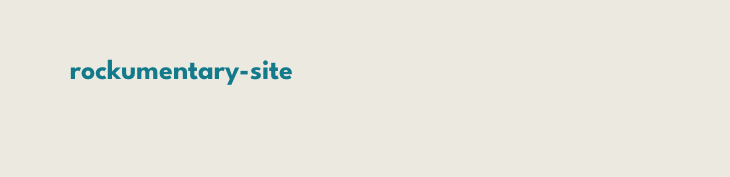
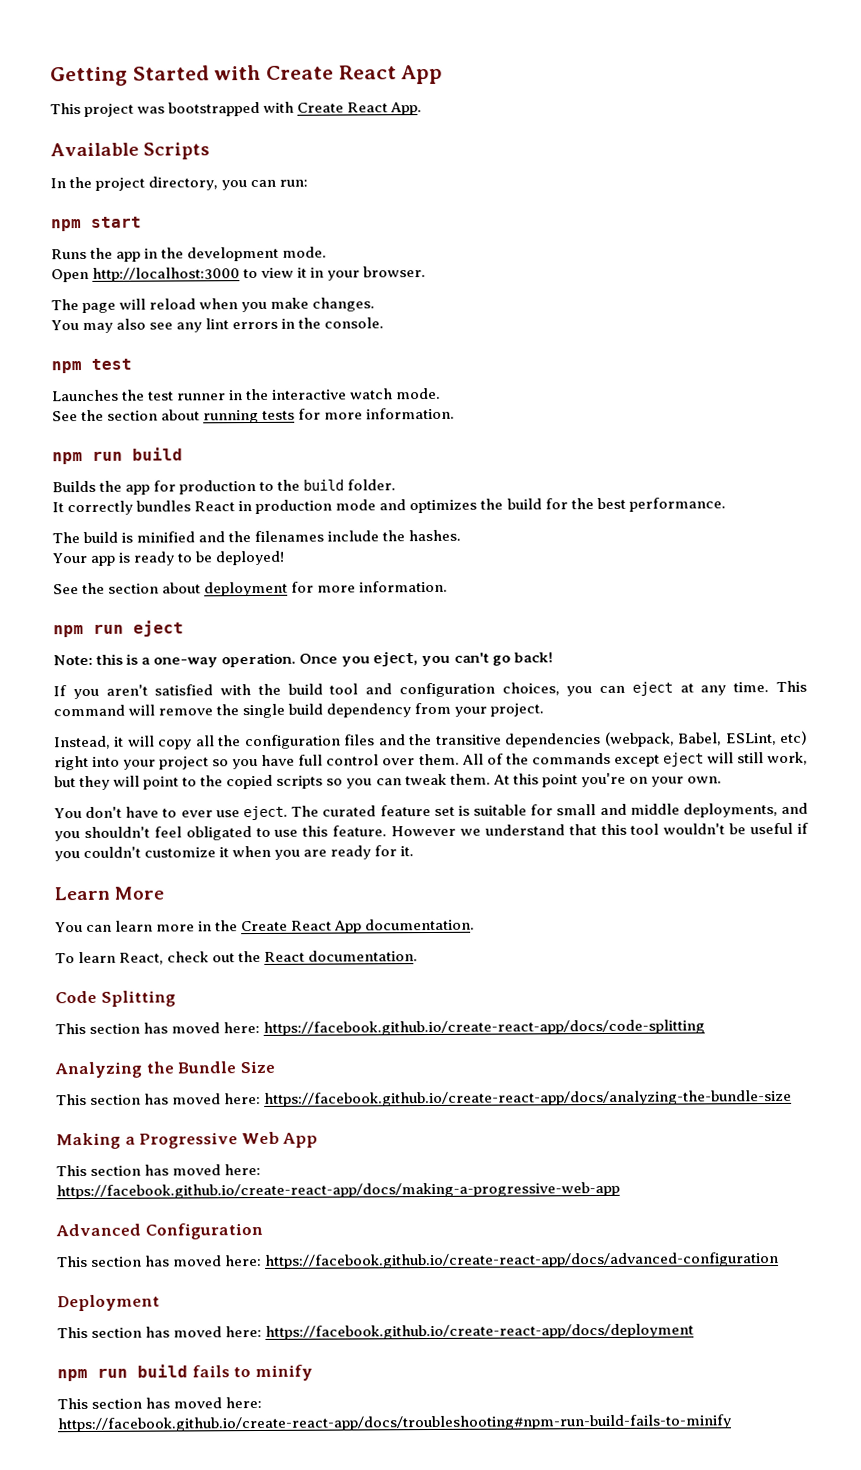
[70,59,293,85] rockumentary-site -> [50,64,444,87] [50,101,423,117] [50,142,211,160] [50,176,309,191] [51,216,142,232] [51,246,328,262] [51,266,427,283] [51,297,376,313] [51,317,385,333] [51,358,132,374] [52,387,442,402] [52,407,456,424] [52,447,183,465] [52,479,397,495] [52,497,726,516] [52,529,462,544] [52,550,286,566] [53,580,449,597] [53,620,184,638] [53,652,553,668] [53,680,807,700] [53,702,545,719] [54,730,808,750] [54,751,809,771] [54,772,722,791] [54,802,808,821] [54,822,809,842] [54,845,415,862] [54,886,165,901] [55,918,476,934] [55,950,419,965] [55,990,176,1007] [55,1019,706,1036] [54,1060,275,1079] [56,1089,793,1107] [56,1131,319,1150] [56,1163,262,1177] [56,1181,620,1200] [55,1222,263,1240] [56,1252,780,1269] [57,1294,160,1312] [57,1323,695,1340] [57,1364,313,1382] [57,1396,263,1410] [57,1414,731,1433] Getting Started with Create React App // This project was bootstrapped with Create React App. // Available Scripts // In the project directory, you can run: // npm start // Runs the app in the development mode. // Open http://localhost:3000 to view it in your browser. // The page will reload when you make changes. // You may also see any lint errors in the console. // npm test // Launches the test runner in the interactive watch mode. // See the section about running tests for more information. // npm run build // Builds the app for production to the build folder. // It correctly bundles React in production mode and optimizes the build for the best performance. // The build is minified and the filenames include the hashes. // Your app is ready to be deployed! // See the section about deployment for more information. // npm run eject // Note: this is a one-way operation. Once you eject, you can't go back! // If you aren't satisfied with the build tool and configuration choices, you can eject at any time. This command will remove the single build dependency from your project. // Instead, it will copy all the configuration files and the transitive dependencies (webpack, Babel, ESLint, etc) right into your project so you have full control over them. All of the commands except eject will still work, but they will point to the copied scripts so you can tweak them. At this point you're on your own. // You don't have to ever use eject. The curated feature set is suitable for small and middle deployments, and you shouldn't feel obligated to use this feature. However we understand that this tool wouldn't be useful if you couldn't customize it when you are ready for it. // Learn More // You can learn more in the Create React App documentation. // To learn React, check out the React documentation. // Code Splitting // This section has moved here: https://facebook.github.io/create-react-app/docs/code-splitting // Analyzing the Bundle Size // This section has moved here: https://facebook.github.io/create-react-app/docs/analyzing-the-bundle-size // Making a Progressive Web App // This section has moved here: https://facebook.github.io/create-react-app/docs/making-a-progressive-web-app // Advanced Configuration // This section has moved here: https://facebook.github.io/create-react-app/docs/advanced-configuration // Deployment // This section has moved here: https://facebook.github.io/create-react-app/docs/deployment // npm run build fails to minify // This section has moved here: https://facebook.github.io/create-react-app/docs/troubleshooting#npm-run-build-fails-to-minify

